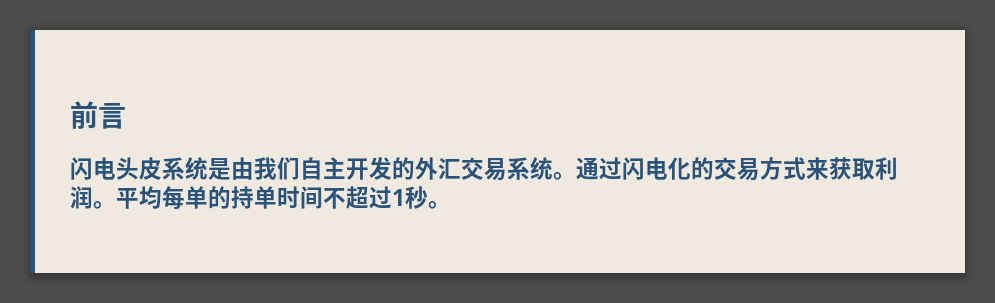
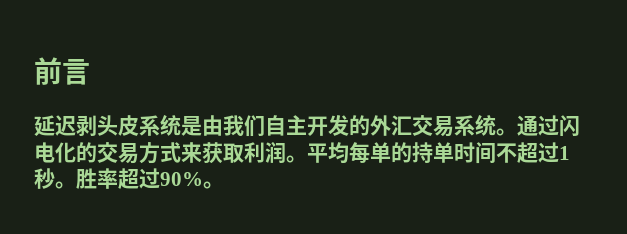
[70,157,116,180] 闪电 -> [34,115,97,136] 延迟剥
(451, 205) none -> [76,168,224,189] 胜率超过90%。

